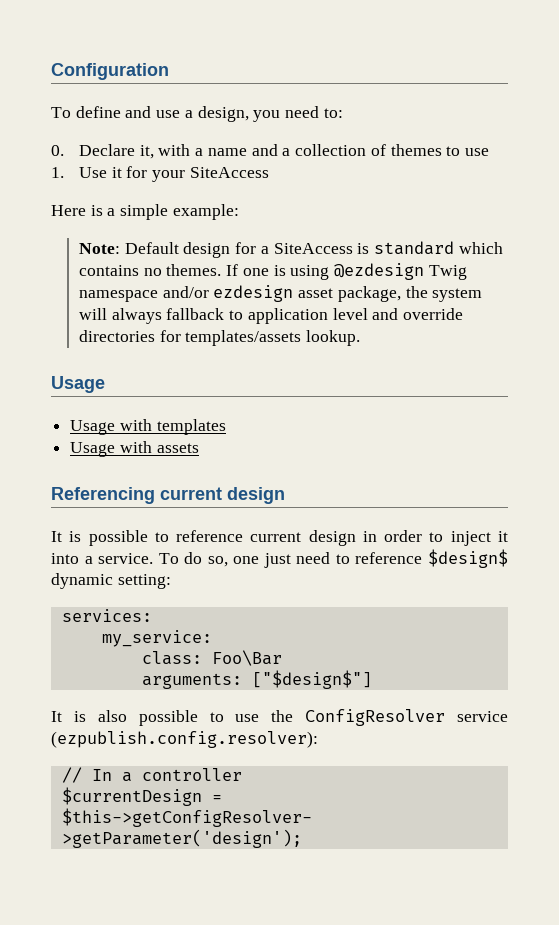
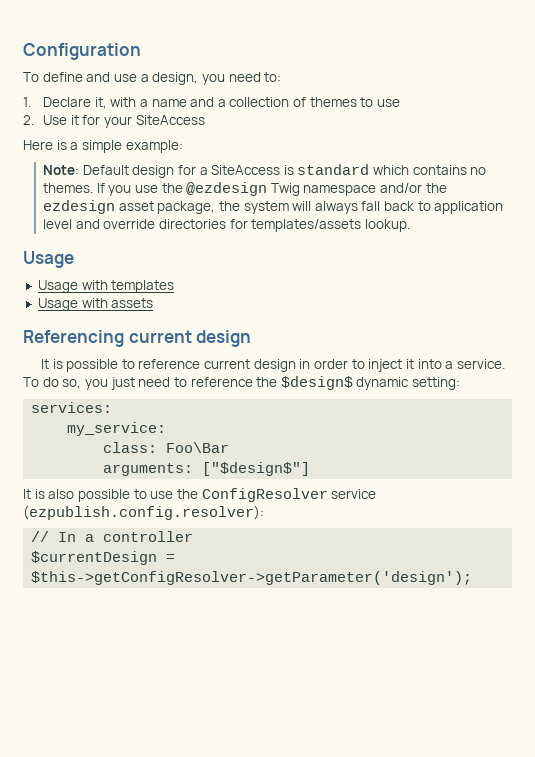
[51,145,64,156] 0. -> [23,97,31,107] 1.
[51,167,64,178] 1. -> [23,115,34,125] 2.
[242,265,330,280] one is using -> [108,183,183,196] you use the
(209, 292) none -> [425,183,447,193] the
[166,308,225,320] fallback -> [361,201,415,211] fall back
[233,556,260,564] one -> [84,379,108,390] you
(423, 558) none -> [256,377,278,387] the

